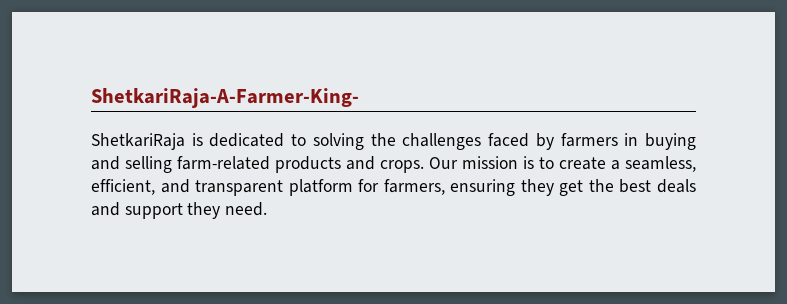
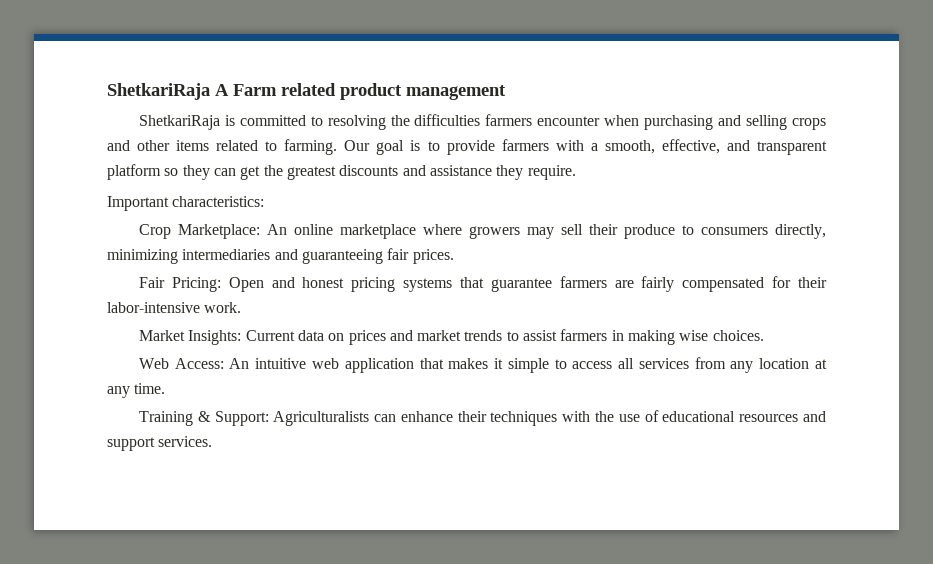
[91,88,359,108] [91,133,697,150] [91,156,696,173] [91,179,696,196] [91,202,268,219] ShetkariRaja-A-Farmer-King- // ShetkariRaja is dedicated to solving the challenges faced by farmers in buying and selling farm-related products and crops. Our mission is to create a seamless, efficient, and transparent platform for farmers, ensuring they get the best deals and support they need. -> [107,83,506,100] [138,114,827,130] [107,139,827,155] [107,164,576,180] [107,196,265,211] [138,224,827,239] [107,248,454,264] [138,276,827,292] [107,302,242,313] [138,329,764,345] [138,357,827,373] [107,383,166,398] [138,410,826,426] [107,436,213,451] ShetkariRaja A Farm related product management // ShetkariRaja is committed to resolving the difficulties farmers encounter when purchasing and selling crops and other items related to farming. Our goal is to provide farmers with a smooth, effective, and transparent platform so they can get the greatest discounts and assistance they require. // Important characteristics: // Crop Marketplace: An online marketplace where growers may sell their produce to consumers directly, minimizing intermediaries and guaranteeing fair prices. // Fair Pricing: Open and honest pricing systems that guarantee farmers are fairly compensated for their labor-intensive work. // Market Insights: Current data on prices and market trends to assist farmers in making wise choices. // Web Access: An intuitive web application that makes it simple to access all services from any location at any time. // Training & Support: Agriculturalists can enhance their techniques with the use of educational resources and support services.

